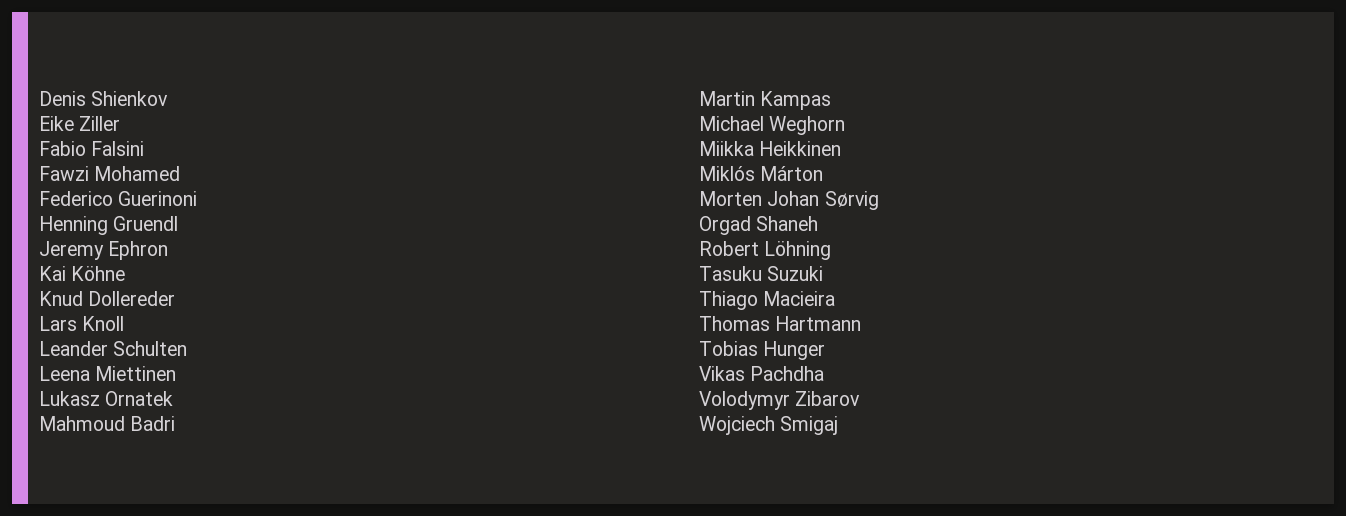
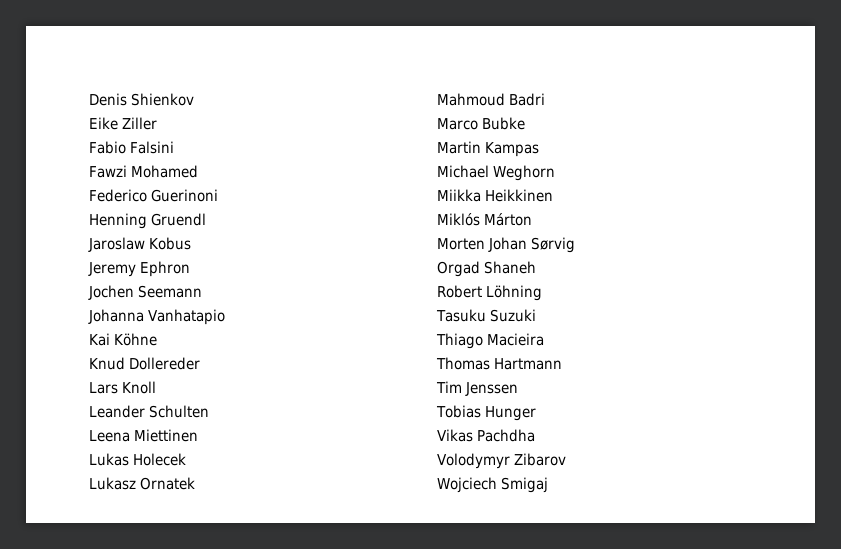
(179, 223) none -> [88,237,192,252] // Jaroslaw Kobus
(169, 250) none -> [88,285,203,300] [88,309,226,325] // Jochen Seemann // Johanna Vanhatapio
(177, 373) none -> [89,453,187,466] // Lukas Holecek
(176, 423) none -> [437,117,526,130] // Marco Bubke
(862, 323) none -> [436,381,519,396] // Tim Jenssen

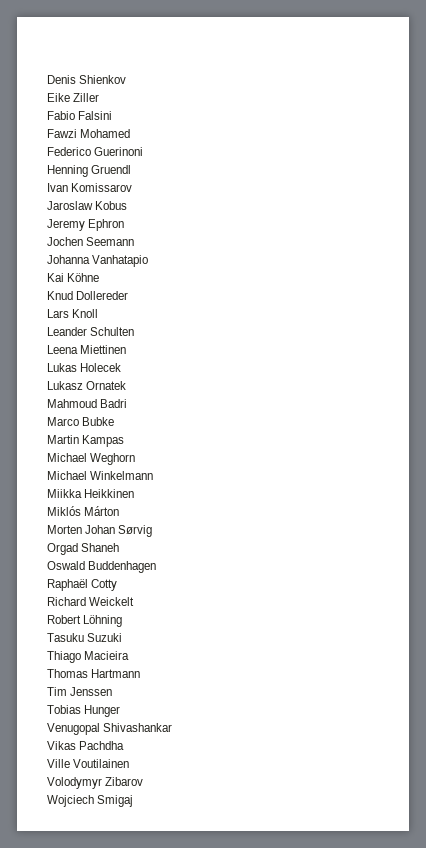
(207, 219) none -> [47,183,133,192] // Ivan Komissarov
(556, 173) none -> [47,471,154,480] // Michael Winkelmann
(537, 267) none -> [47,561,157,573] [47,579,118,591] [47,597,135,606] // Oswald Buddenhagen // Raphaël Cotty // Richard Weickelt
(537, 413) none -> [47,723,173,735] // Venugopal Shivashankar
(536, 435) none -> [47,759,130,768] // Ville Voutilainen

